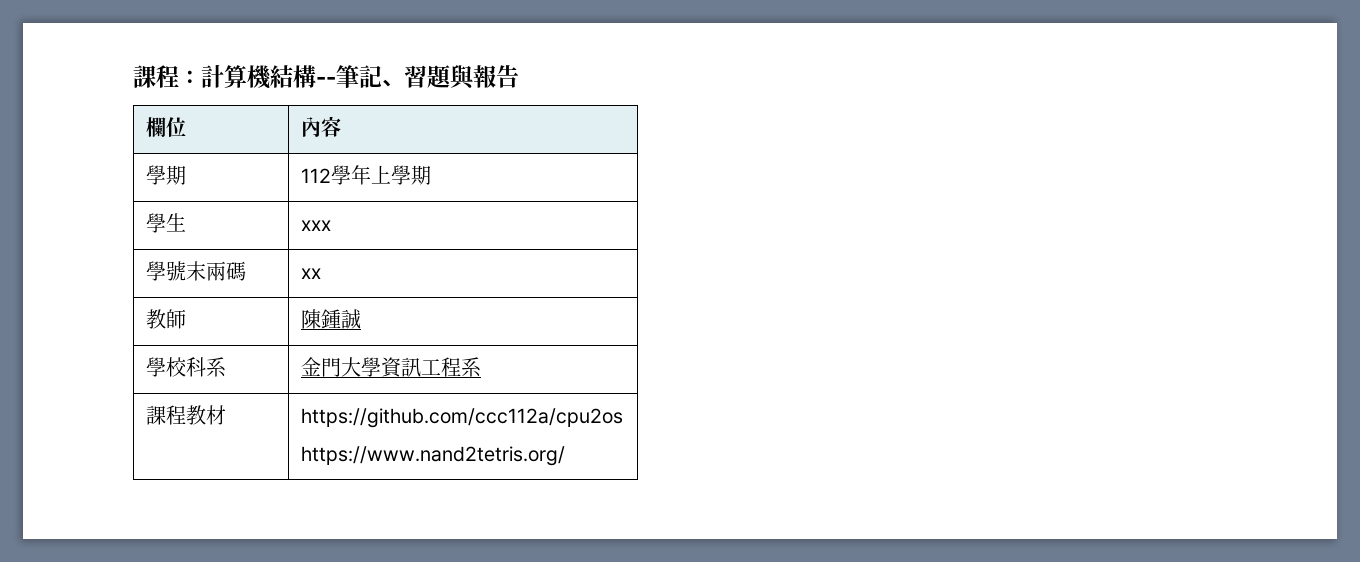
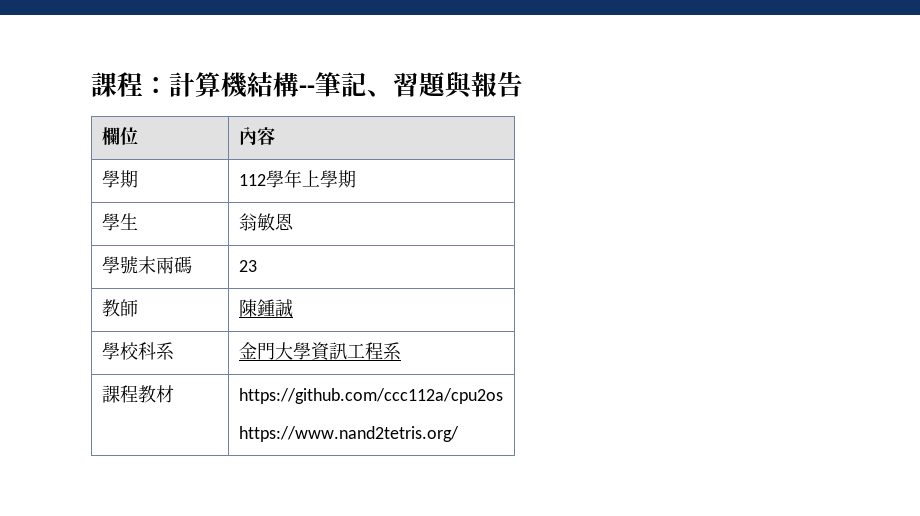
[301,220,332,231] xxx -> [238,213,294,231] 翁敏恩
[301,268,322,279] xx -> [238,260,257,272] 23

